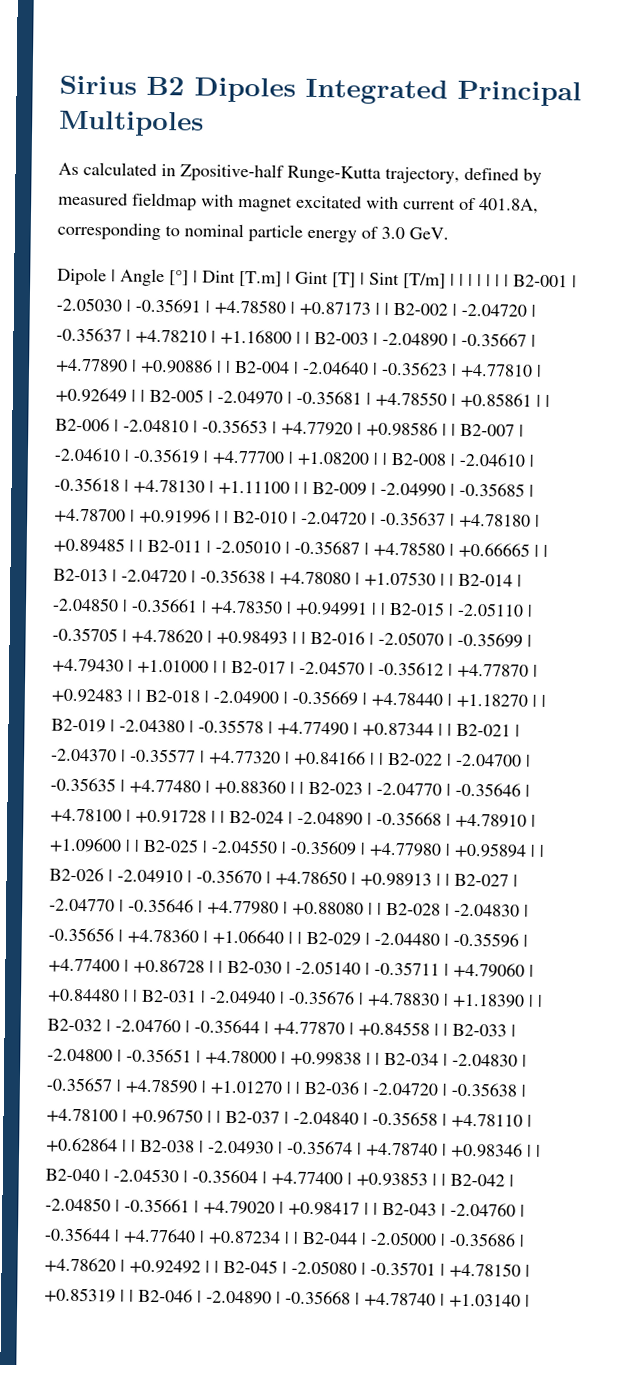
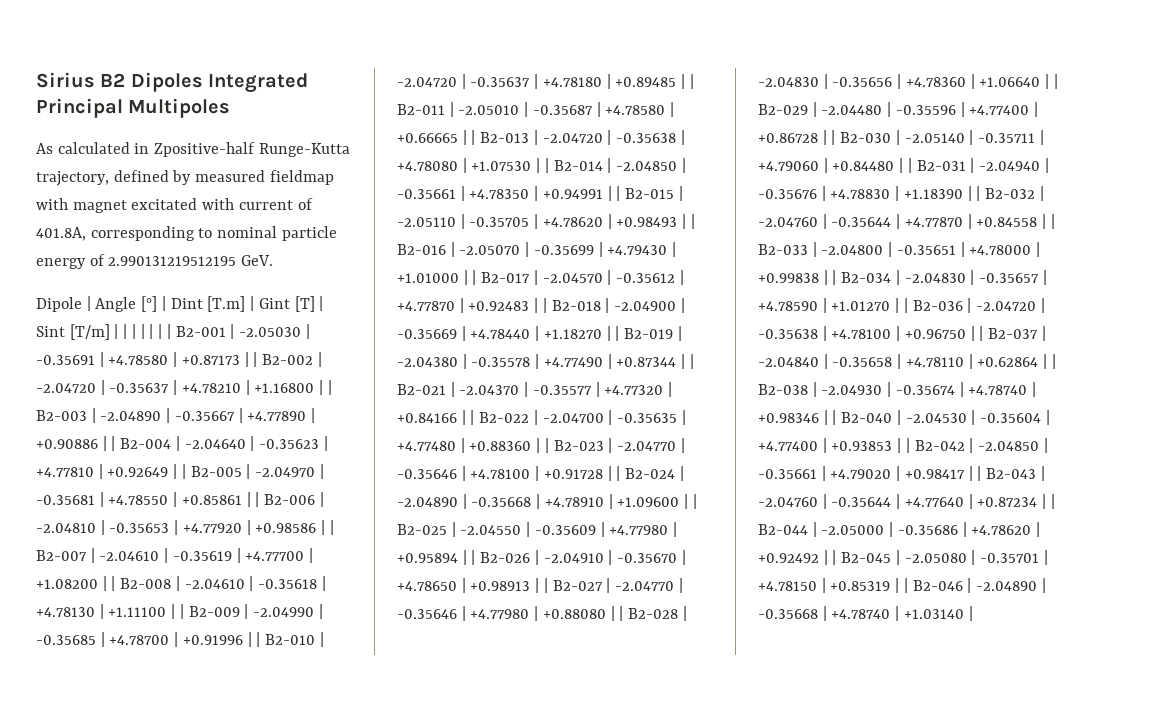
[381,226,405,240] 3.0 -> [108,256,237,266] 2.990131219512195

